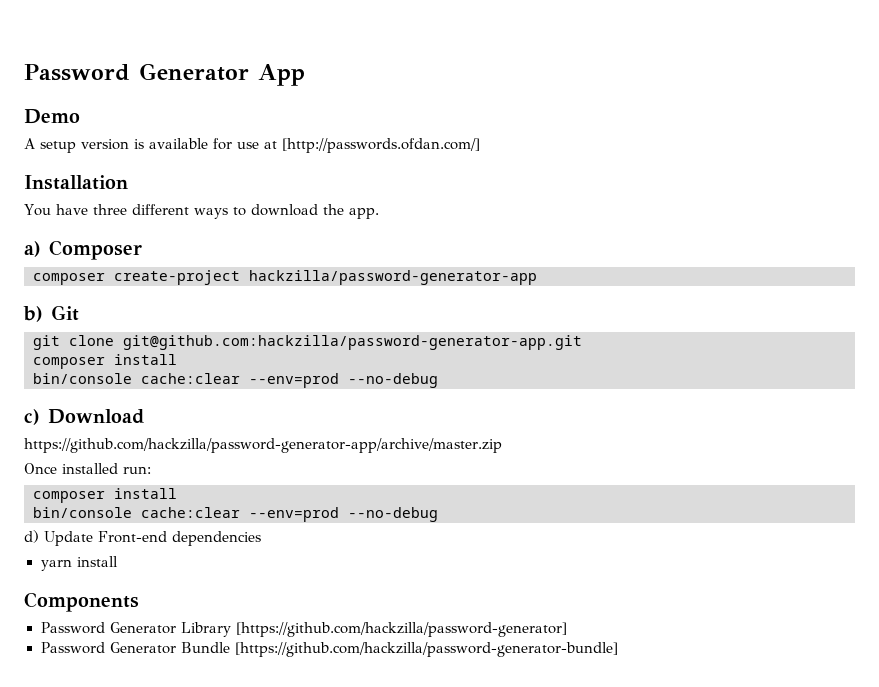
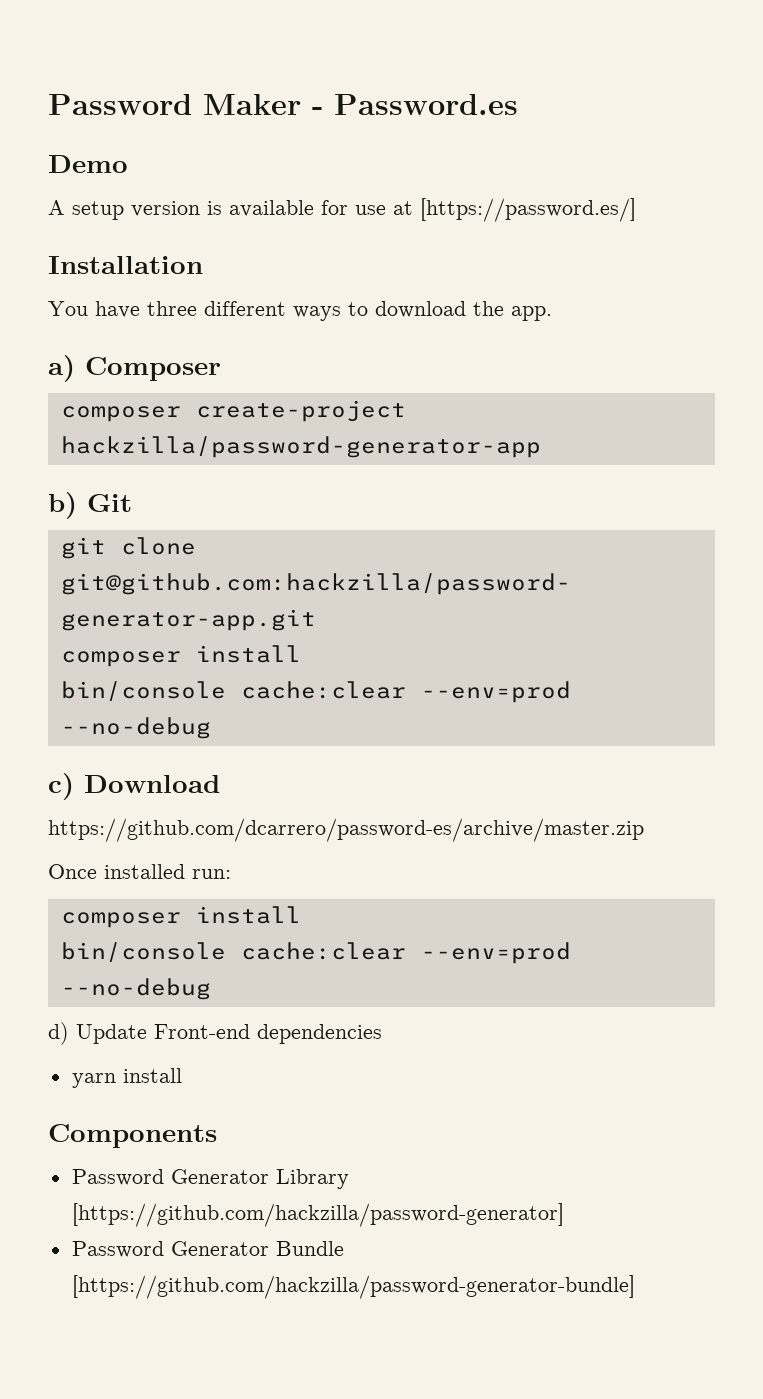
[24,63,305,86] Password Generator App -> [48,94,518,115] Password Maker - Password.es
[282,138,480,153] [http://passwords.ofdan.com/] -> [420,198,636,222] [https://password.es/]
[24,438,502,453] https://github.com/hackzilla/password-generator-app/archive/master.zip -> [48,818,644,842] https://github.com/dcarrero/password-es/archive/master.zip

